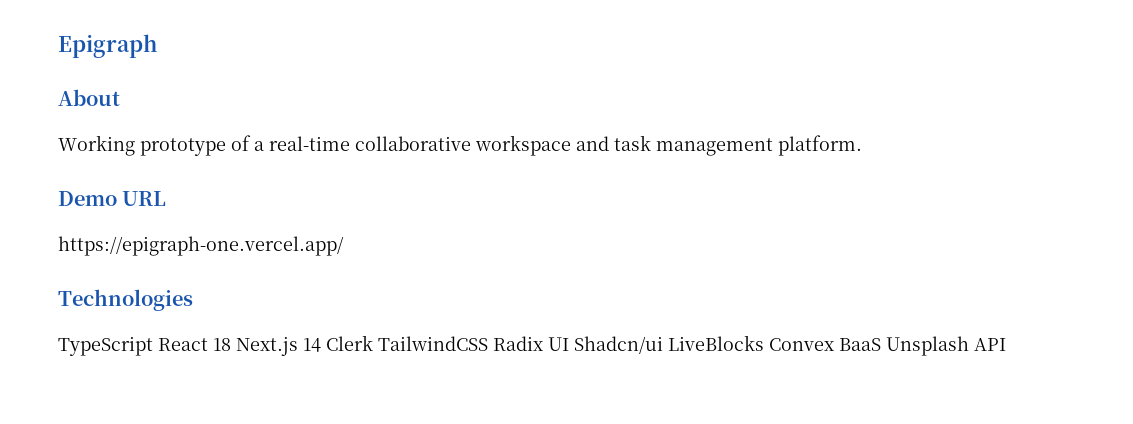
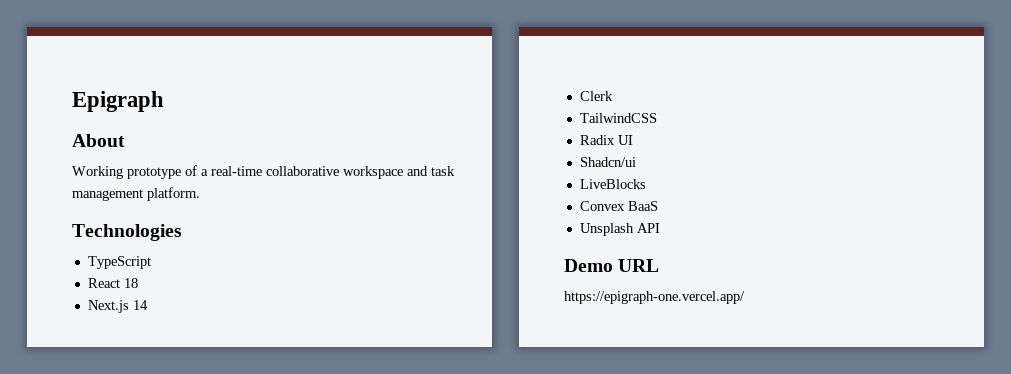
[58,191,167,206] [58,236,344,256] [58,289,193,311] [58,335,1006,356] Demo URL // https://epigraph-one.vercel.app/ // Technologies // TypeScript React 18 Next.js 14 Clerk TailwindCSS Radix UI Shadcn/ui LiveBlocks Convex BaaS Unsplash API -> [72,224,182,241] [87,256,151,269] [87,278,138,288] [87,300,148,313] [579,91,613,101] [579,113,657,123] [579,135,633,145] [579,157,636,167] [579,179,646,189] [579,201,658,211] [579,223,660,236] [564,259,660,272] [564,291,745,304] Technologies // TypeScript // React 18 // Next.js 14 // Clerk // TailwindCSS // Radix UI // Shadcn/ui // LiveBlocks // Convex BaaS // Unsplash API // Demo URL // https://epigraph-one.vercel.app/

